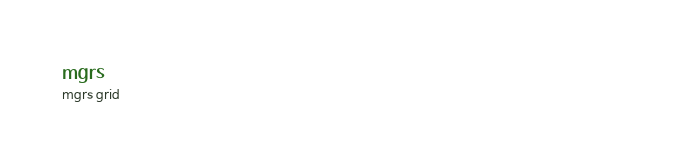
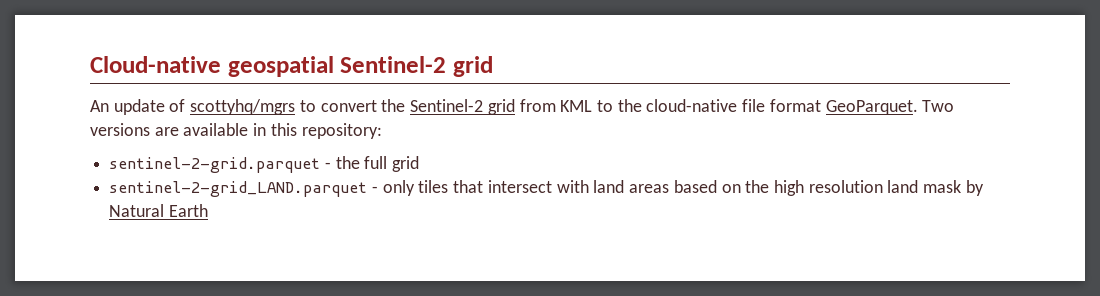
[62,67,105,83] [62,89,121,103] mgrs // mgrs grid -> [90,56,493,77] [90,99,955,115] [90,123,382,139] [109,156,420,173] [109,180,984,197] [109,204,208,217] Cloud-native geospatial Sentinel-2 grid // An update of scottyhq/mgrs to convert the Sentinel-2 grid from KML to the cloud-native file format GeoParquet. Two versions are available in this repository: // sentinel-2-grid.parquet - the full grid // sentinel-2-grid_LAND.parquet - only tiles that intersect with land areas based on the high resolution land mask by Natural Earth

